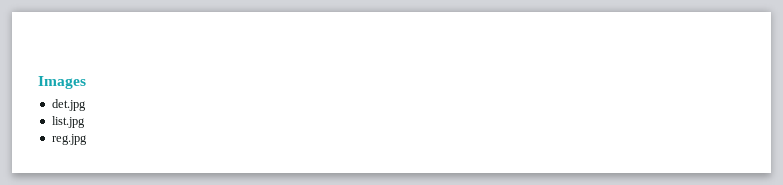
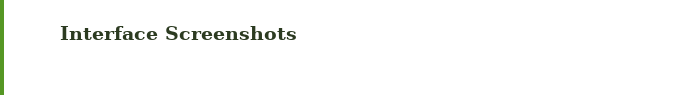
[38,76,86,89] [51,99,86,111] [51,116,85,128] [51,134,87,145] Images // det.jpg // list.jpg // reg.jpg -> [60,26,297,40] Interface Screenshots

